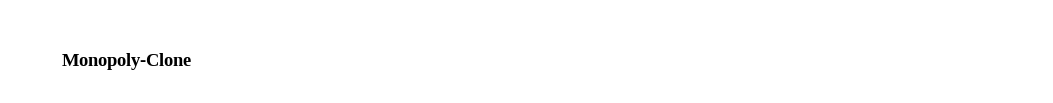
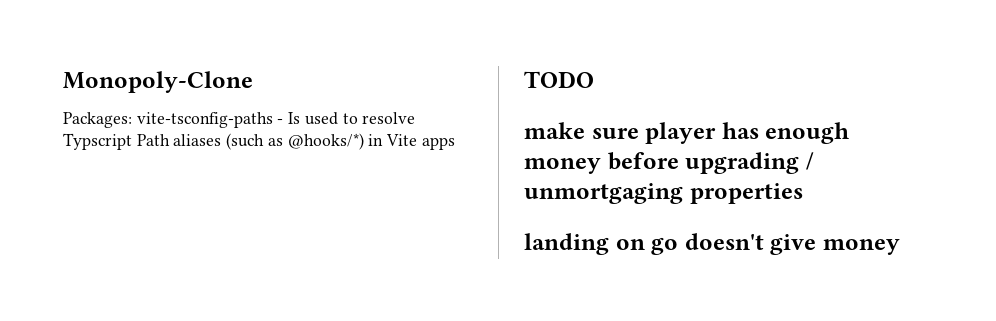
(191, 61) none -> [63,112,416,128] [63,133,455,150] [524,71,594,88] [524,122,850,144] [524,152,814,174] [524,183,803,204] [524,233,901,255] // Packages: vite-tsconfig-paths - Is used to resolve Typscript Path aliases (such as @hooks/*) in Vite apps // TODO // make sure player has enough money before upgrading / unmortgaging properties // landing on go doesn't give money

